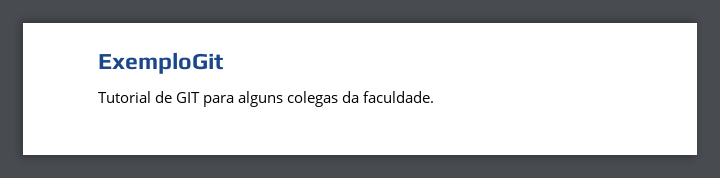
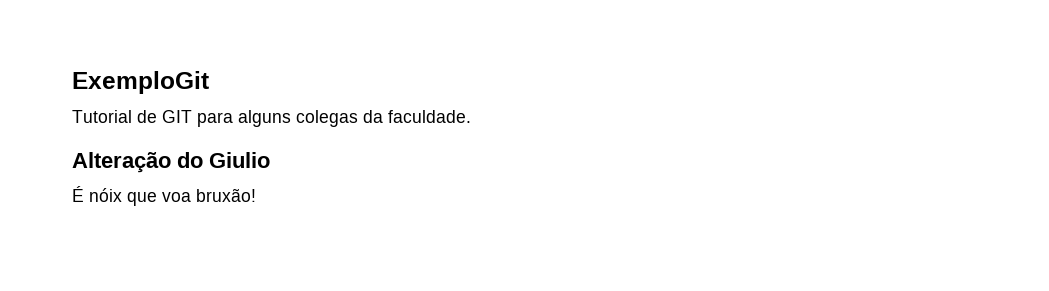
(435, 97) none -> [72,152,270,173] [72,186,256,206] // Alteração do Giulio // É nóix que voa bruxão!

